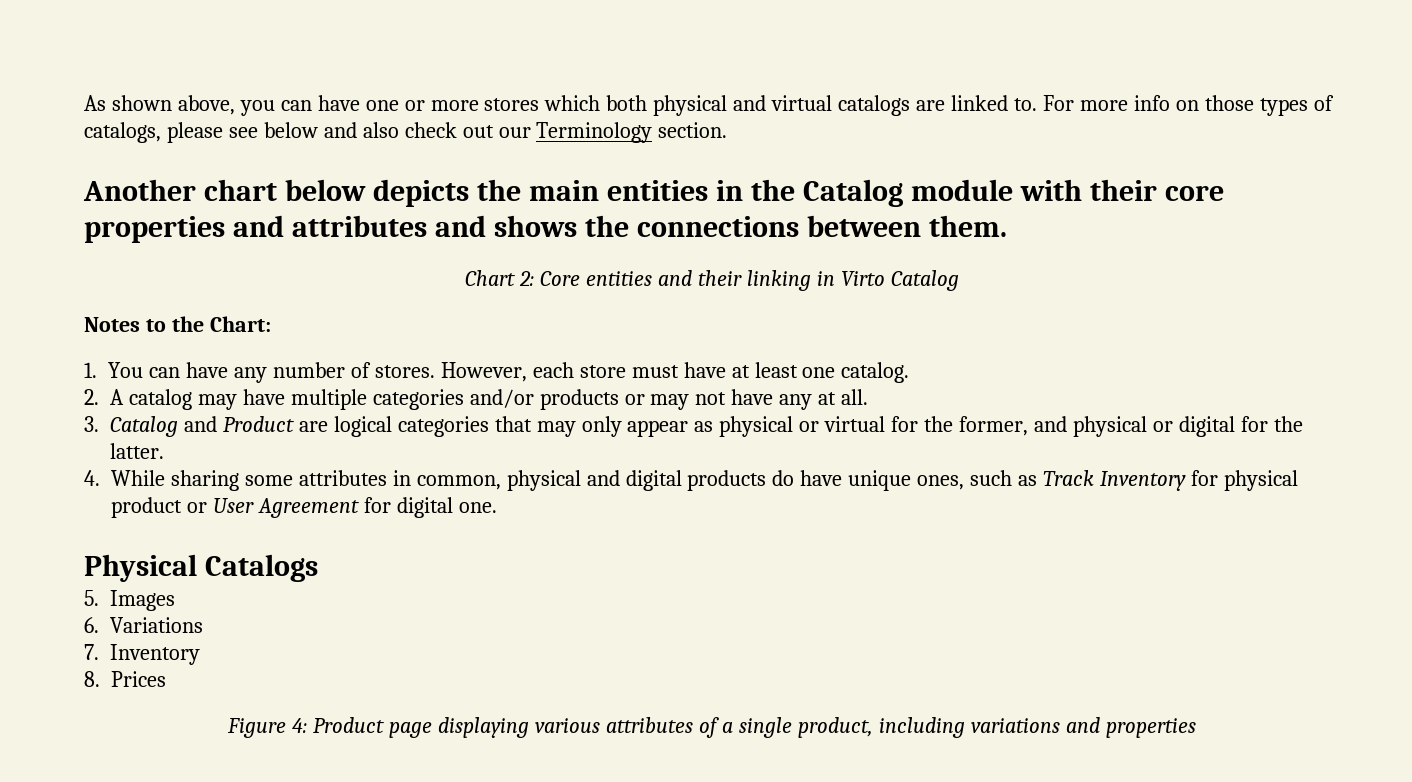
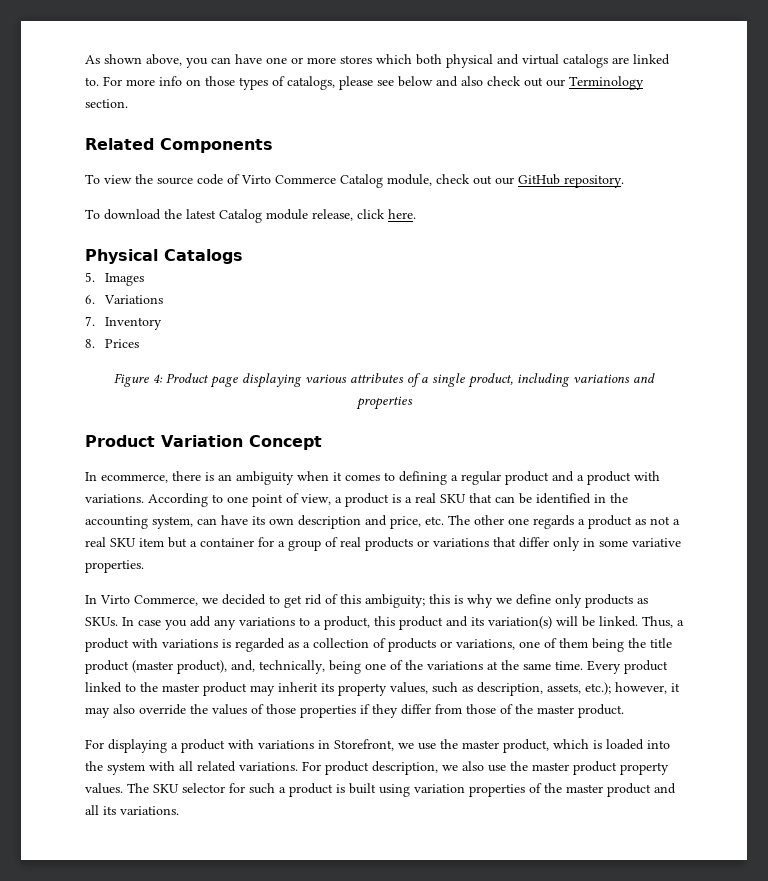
[83,179,1224,207] [84,215,1007,243] [465,270,959,291] [84,316,271,332] [84,362,910,383] [84,389,869,410] [84,416,1303,437] [110,443,164,459] [84,470,1298,491] [111,497,497,518] Another chart below depicts the main entities in the Catalog module with their core properties and attributes and shows the connections between them. // Chart 2: Core entities and their linking in Virto Catalog // Notes to the Chart: // 1. You can have any number of stores. However, each store must have at least one catalog. // 2. A catalog may have multiple categories and/or products or may not have any at all. // 3. Catalog and Product are logical categories that may only appear as physical or virtual for the former, and physical or digital for the latter. // 4. While sharing some attributes in common, physical and digital products do have unique ones, such as Track Inventory for physical product or User Agreement for digital one. -> [85,138,273,153] [85,174,624,188] [85,209,416,223] Related Components // To view the source code of Virto Commerce Catalog module, check out our GitHub repository. // To download the latest Catalog module release, click here.
(1196, 728) none -> [85,435,322,450] [85,471,660,485] [85,493,628,507] [85,515,680,529] [85,537,681,551] [85,560,144,573] [85,594,648,608] [85,616,684,630] [85,638,672,652] [85,660,668,674] [85,682,680,696] [85,704,624,718] [85,739,670,753] [85,761,669,775] [85,783,676,797] [85,805,179,815] // Product Variation Concept // In ecommerce, there is an ambiguity when it comes to defining a regular product and a product with variations. According to one point of view, a product is a real SKU that can be identified in the accounting system, can have its own description and price, etc. The other one regards a product as not a real SKU item but a container for a group of real products or variations that differ only in some variative properties. // In Virto Commerce, we decided to get rid of this ambiguity; this is why we define only products as SKUs. In case you add any variations to a product, this product and its variation(s) will be linked. Thus, a product with variations is regarded as a collection of products or variations, one of them being the title product (master product), and, technically, being one of the variations at the same time. Every product linked to the master product may inherit its property values, such as description, assets, etc.); however, it may also override the values of those properties if they differ from those of the master product. // For displaying a product with variations in Storefront, we use the master product, which is loaded into the system with all related variations. For product description, we also use the master product property values. The SKU selector for such a product is built using variation properties of the master product and all its variations.

